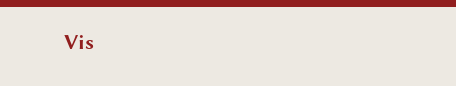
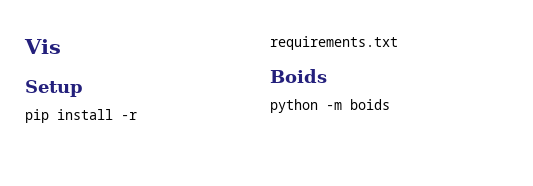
(94, 42) none -> [25,80,83,97] [25,109,137,123] [270,36,398,50] [270,69,327,83] [270,99,390,113] // Setup // pip install -r requirements.txt // Boids // python -m boids

